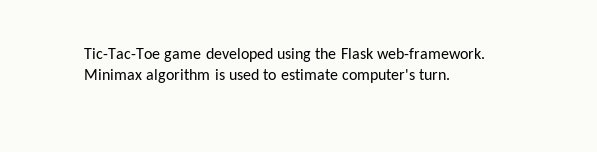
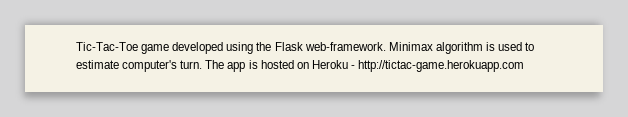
(451, 74) none -> [205,60,525,72] The app is hosted on Heroku - http://tictac-game.herokuapp.com

